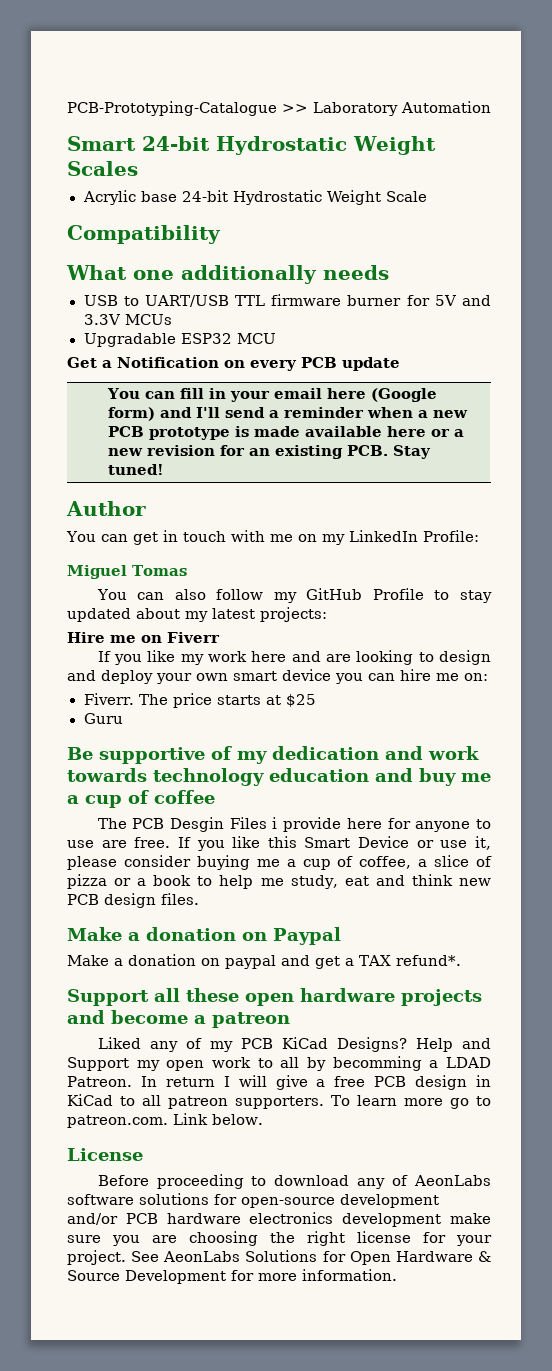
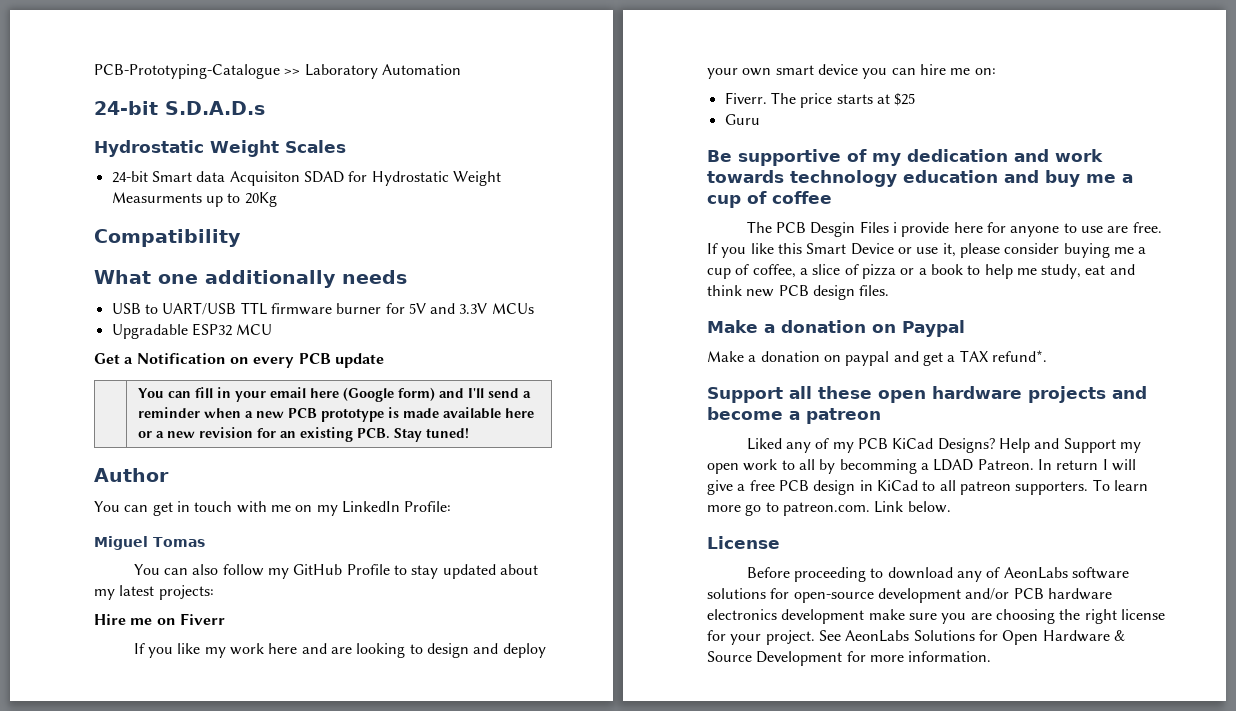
[67,136,210,151] Smart 24-bit -> [94,101,265,115] 24-bit S.D.A.D.s //
[82,190,428,205] Acrylic base 24-bit Hydrostatic Weight Scale -> [111,171,501,186] [111,192,277,207] 24-bit Smart data Acquisiton SDAD for Hydrostatic Weight Measurments up to 20Kg

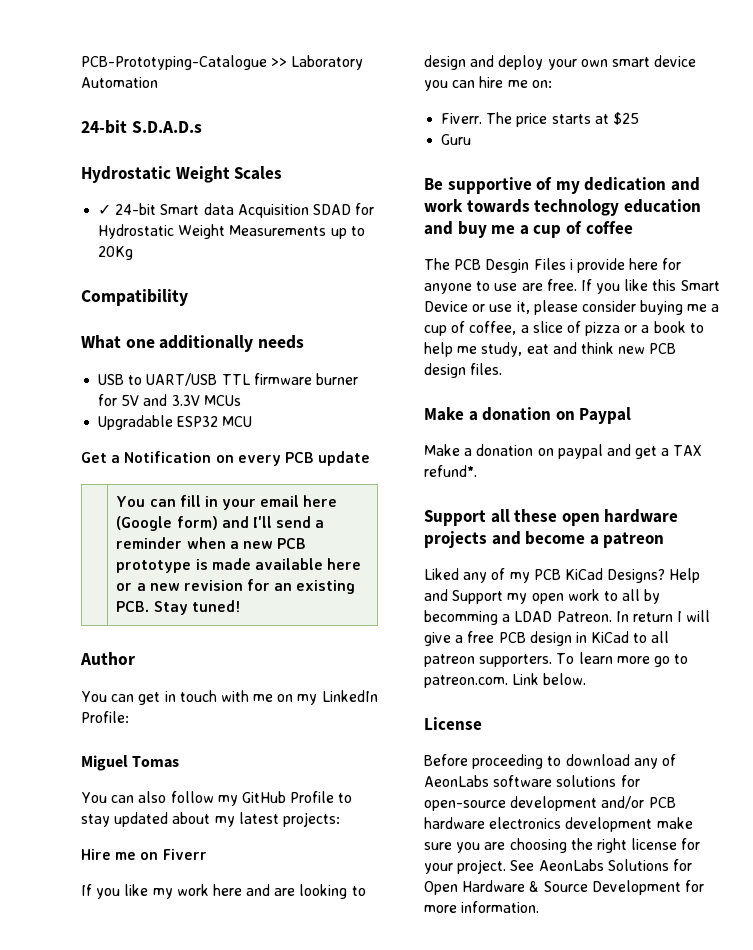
(346, 146) none -> [98,204,112,215] ✓
[229,171,300,186] Acquisiton -> [237,204,309,218] Acquisition
[111,192,202,203] Measurments -> [229,225,327,236] Measurements

